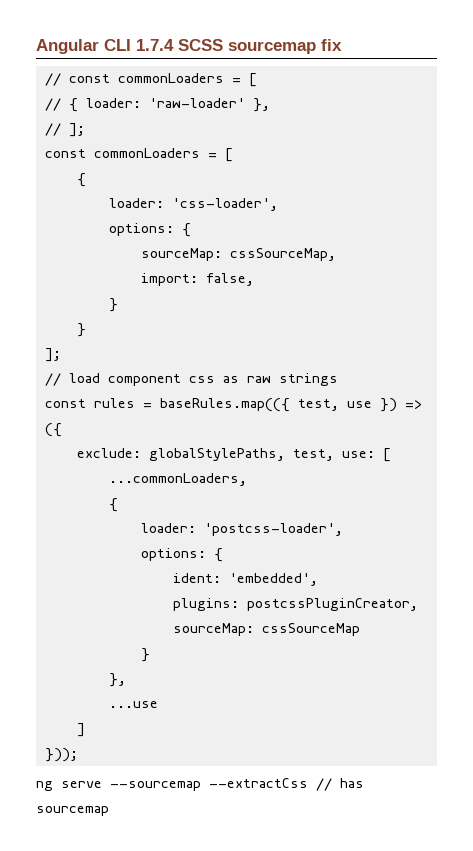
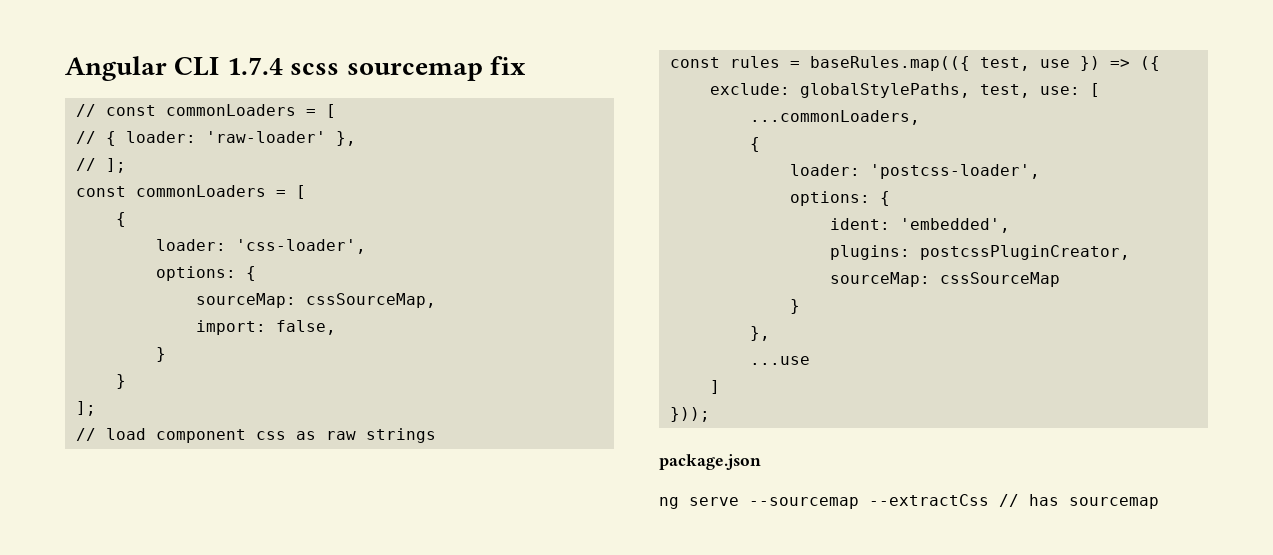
[178,39,223,51] SCSS -> [290,63,340,75] scss
(78, 755) none -> [659,454,761,470] // package.json

